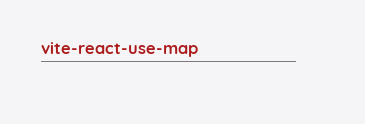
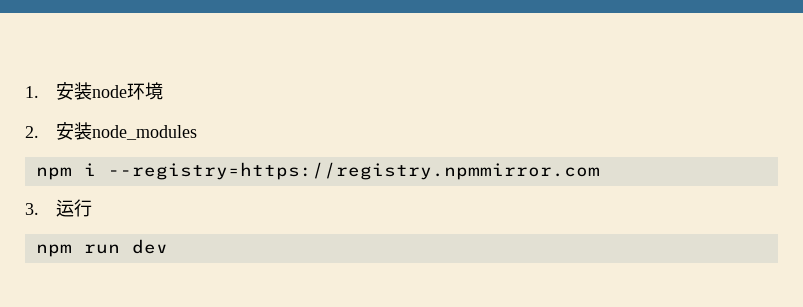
[41,42,198,57] vite-react-use-map -> [25,82,164,100] [25,122,198,140] [35,162,600,180] [25,199,93,217] [35,239,168,257] 1.安装node环境 // 2.安装node_modules // npm i --registry=https://registry.npmmirror.com // 3.运行 // npm run dev

